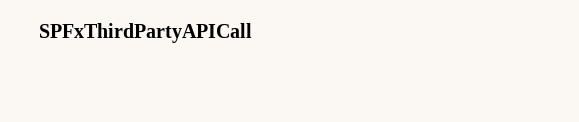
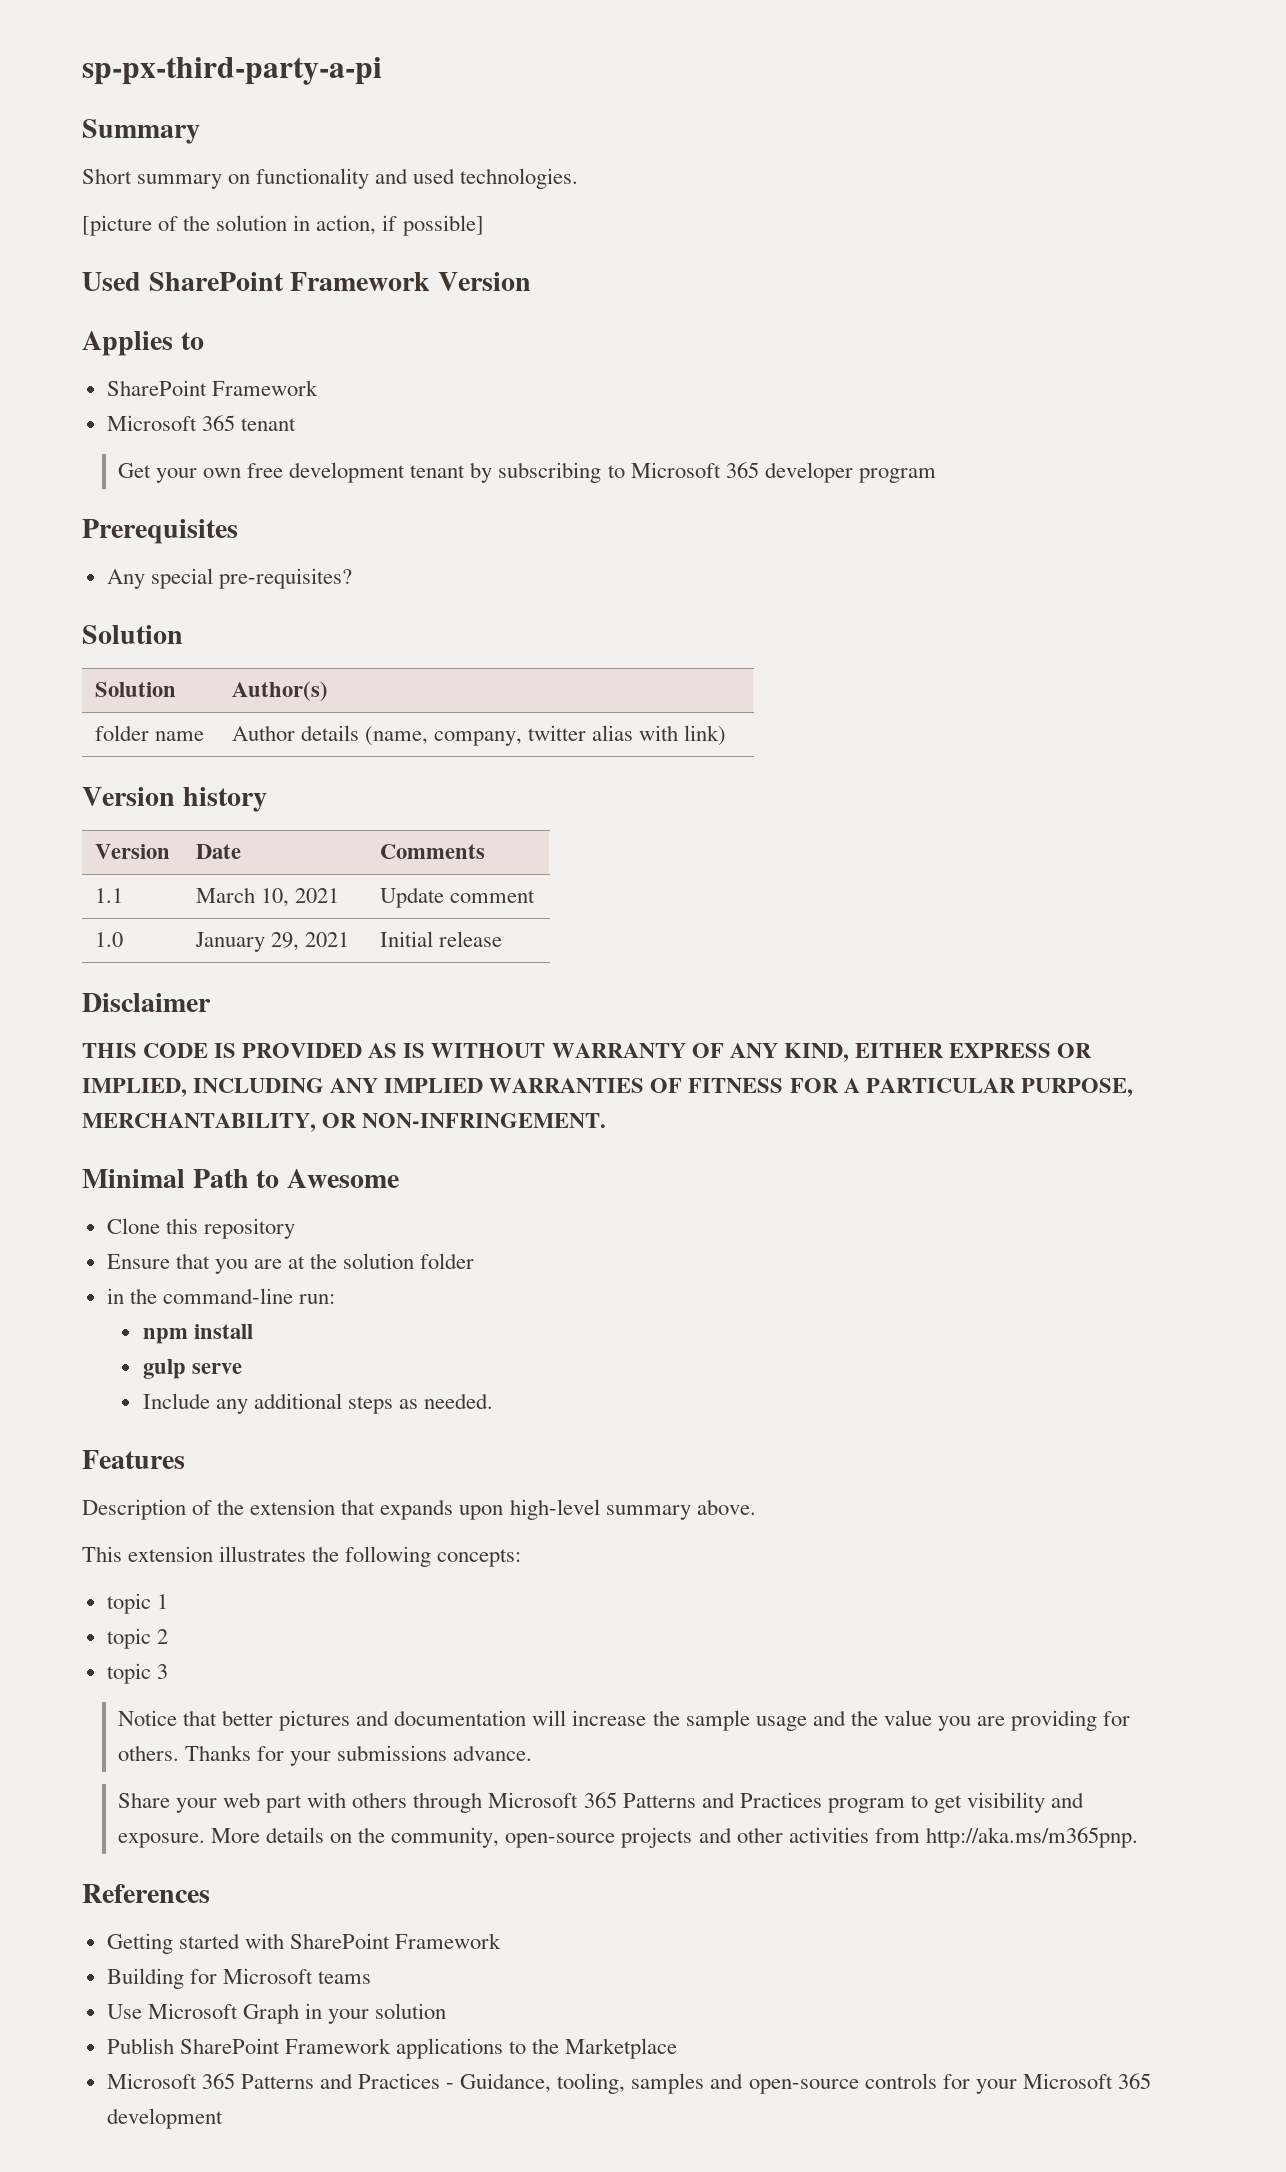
[39,23,252,43] SPFxThirdPartyAPICall -> [82,57,382,85] [82,119,200,144] [82,168,579,189] [82,215,484,236] [82,272,531,291] [82,331,204,356] [106,380,318,396] [106,415,296,431] [117,462,936,483] [82,519,238,544] [106,568,352,589] [82,625,183,644] [94,682,176,697] [231,681,328,701] [94,725,204,741] [231,725,727,746] [82,787,267,812] [94,844,170,859] [195,844,241,859] [379,844,485,859] [94,888,123,903] [195,887,339,907] [379,887,535,908] [94,932,123,947] [194,932,349,952] [379,931,502,947] [82,993,211,1012] [82,1043,1092,1062] [82,1078,1133,1097] [82,1113,607,1132] [82,1169,399,1188] [106,1218,295,1239] [106,1253,475,1274] [106,1288,335,1304] [142,1324,253,1344] [142,1359,242,1379] [142,1393,494,1414] [82,1450,185,1469] [82,1499,756,1520] [82,1546,522,1567] [106,1593,168,1614] [106,1628,168,1649] [106,1663,168,1684] [117,1710,1131,1731] [117,1745,533,1766] [117,1792,1085,1813] [117,1827,1138,1848] [82,1884,210,1903] [106,1933,502,1954] [106,1968,371,1989] [106,2003,447,2024] [106,2038,678,2059] [106,2073,1151,2094] [106,2108,223,2129] sp-px-third-party-a-pi // Summary // Short summary on functionality and used technologies. // [picture of the solution in action, if possible] // Used SharePoint Framework Version // Applies to // SharePoint Framework // Microsoft 365 tenant // Get your own free development tenant by subscribing to Microsoft 365 developer program // Prerequisites // Any special pre-requisites? // Solution // Solution | Author(s) // folder name | Author details (name, company, twitter alias with link) // Version history // Version | Date | Comments // 1.1 | March 10, 2021 | Update comment // 1.0 | January 29, 2021 | Initial release // Disclaimer // THIS CODE IS PROVIDED AS IS WITHOUT WARRANTY OF ANY KIND, EITHER EXPRESS OR IMPLIED, INCLUDING ANY IMPLIED WARRANTIES OF FITNESS FOR A PARTICULAR PURPOSE, MERCHANTABILITY, OR NON-INFRINGEMENT. // Minimal Path to Awesome // Clone this repository // Ensure that you are at the solution folder // in the command-line run: // npm install // gulp serve // Include any additional steps as needed. // Features // Description of the extension that expands upon high-level summary above. // This extension illustrates the following concepts: // topic 1 // topic 2 // topic 3 // Notice that better pictures and documentation will increase the sample usage and the value you are providing for others. Thanks for your submissions advance. // Share your web part with others through Microsoft 365 Patterns and Practices program to get visibility and exposure. More details on the community, open-source projects and other activities from http://aka.ms/m365pnp. // References // Getting started with SharePoint Framework // Building for Microsoft teams // Use Microsoft Graph in your solution // Publish SharePoint Framework applications to the Marketplace // Microsoft 365 Patterns and Practices - Guidance, tooling, samples and open-source controls for your Microsoft 365 development

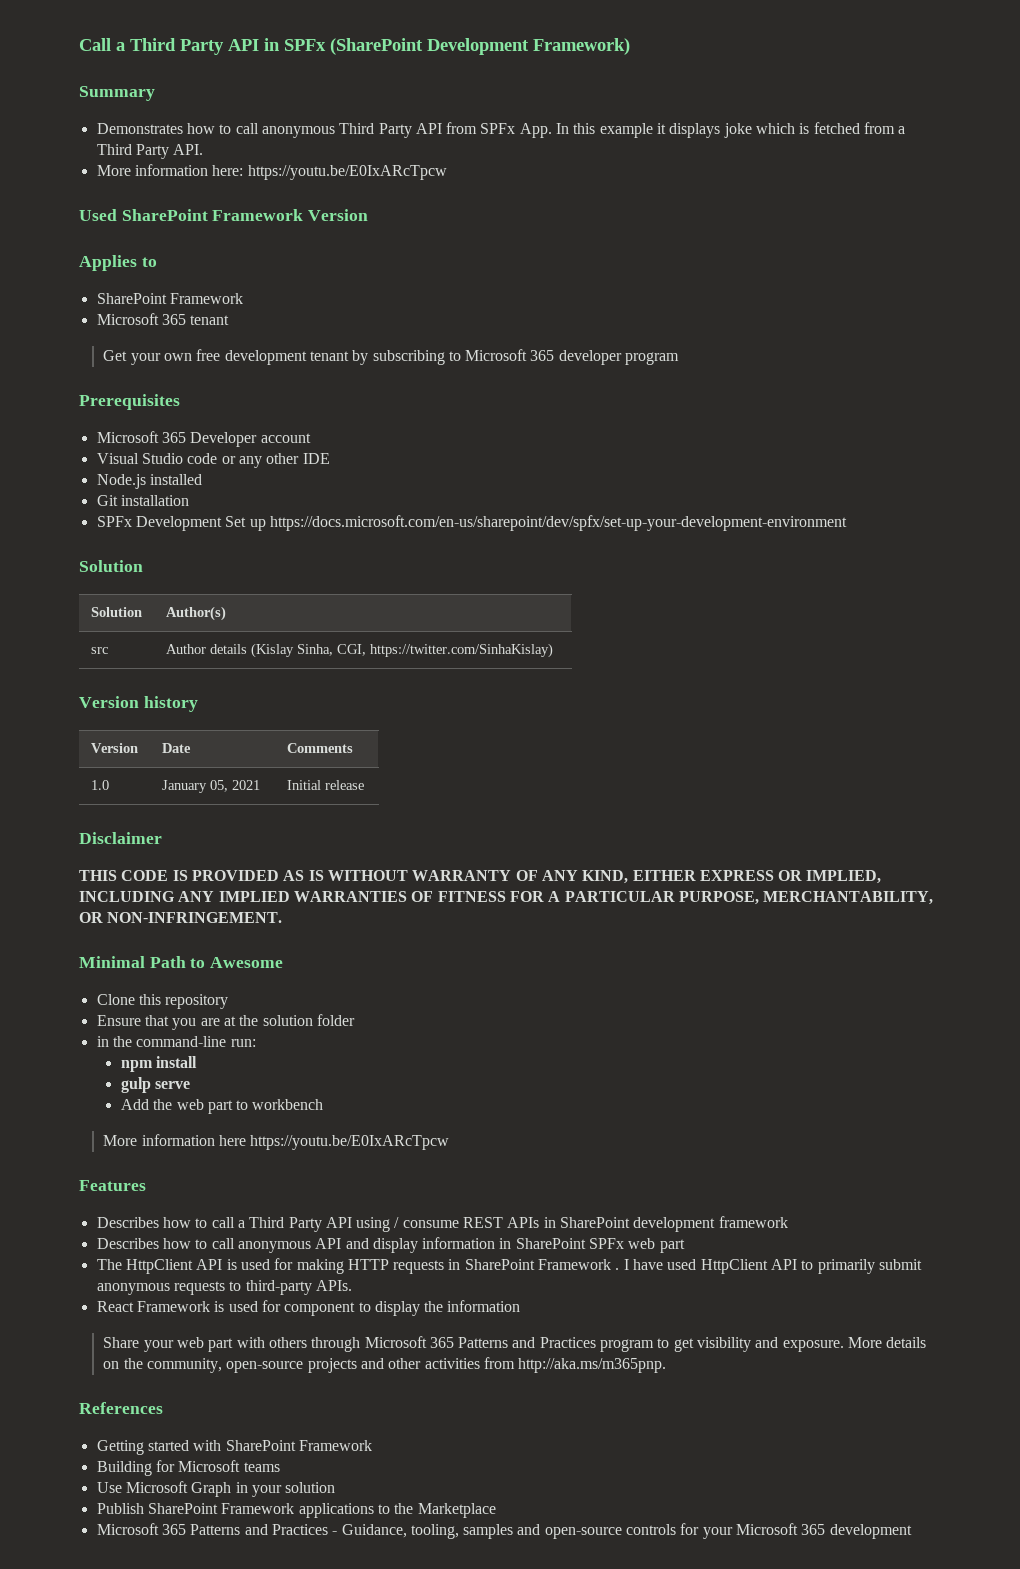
[82,57,382,85] [82,119,200,144] [82,168,579,189] [82,215,484,236] sp-px-third-party-a-pi // Summary // Short summary on functionality and used technologies. // [picture of the solution in action, if possible] -> [79,38,630,55] [79,86,155,101] [96,122,906,138] [96,144,204,159] [96,164,447,180] Call a Third Party API in SPFx (SharePoint Development Framework) // Summary // Demonstrates how to call anonymous Third Party API from SPFx App. In this example it displays joke which is fetched from a Third Party API. // More information here: https://youtu.be/E0IxARcTpcw
[106,568,352,589] Any special pre-requisites? -> [96,431,311,447] [96,453,330,468] [96,474,202,489] [96,495,189,506] [96,515,847,531] Microsoft 365 Developer account // Visual Studio code or any other IDE // Node.js installed // Git installation // SPFx Development Set up https://docs.microsoft.com/en-us/sharepoint/dev/spfx/set-up-your-development-environment
[94,725,204,741] folder name -> [90,647,108,654] src
[364,725,727,746] (name, company, twitter alias with link) -> [250,643,553,658] (Kislay Sinha, CGI, https://twitter.com/SinhaKislay)
[94,888,123,903] [195,887,339,907] [379,887,535,908] // 1.1 | March 10, 2021 | Update comment -> (353, 748) none
[270,932,299,951] 29, -> [209,780,228,792] 05,
[142,1393,494,1414] [82,1450,185,1469] [82,1499,756,1520] [82,1546,522,1567] [106,1593,168,1614] [106,1628,168,1649] [106,1663,168,1684] [117,1710,1131,1731] [117,1745,533,1766] Include any additional steps as needed. // Features // Description of the extension that expands upon high-level summary above. // This extension illustrates the following concepts: // topic 1 // topic 2 // topic 3 // Notice that better pictures and documentation will increase the sample usage and the value you are providing for others. Thanks for your submissions advance. -> [120,1099,324,1114] [103,1134,450,1150] [79,1180,146,1191] [96,1216,788,1232] [96,1237,685,1253] [96,1258,923,1274] [96,1280,352,1295] [96,1300,521,1316] Add the web part to workbench // More information here https://youtu.be/E0IxARcTpcw // Features // Describes how to call a Third Party API using / consume REST APIs in SharePoint development framework // Describes how to call anonymous API and display information in SharePoint SPFx web part // The HttpClient API is used for making HTTP requests in SharePoint Framework . I have used HttpClient API to primarily submit anonymous requests to third-party APIs. // React Framework is used for component to display the information

